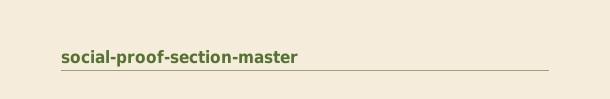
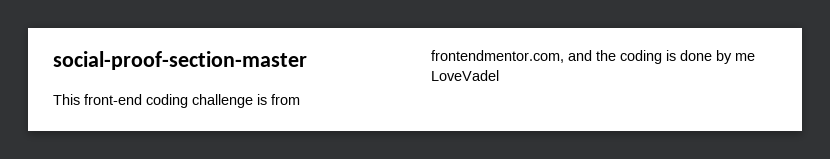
(298, 58) none -> [53,94,300,108] [431,50,755,64] [431,70,499,81] // This front-end coding challenge is from frontendmentor.com, and the coding is done by me LoveVadel

